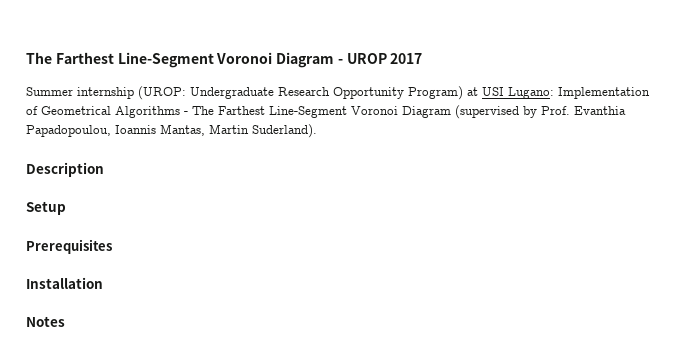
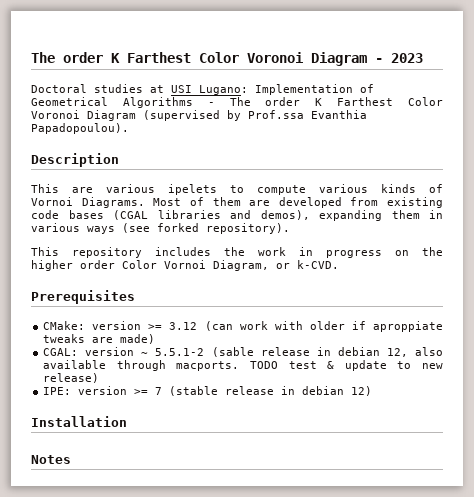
[26,52,423,68] [26,86,463,100] The Farthest Line-Segment Voronoi Diagram - UROP 2017 // Summer internship (UROP: Undergraduate Research Opportunity Program) -> [31,52,423,66] [31,84,143,93] The order K Farthest Color Voronoi Diagram - 2023 // Doctoral studies
[218,105,626,119] [26,124,317,138] [26,162,104,177] [26,201,66,215] [26,239,112,254] Farthest Line-Segment Voronoi Diagram (supervised by Prof. Evanthia Papadopoulou, Ioannis Mantas, Martin Suderland). // Description // Setup // Prerequisites -> [265,97,443,106] [31,110,367,121] [31,123,129,134] [31,153,119,167] [31,184,443,195] [31,197,443,208] [31,210,443,221] [31,223,290,234] [31,247,443,258] [31,260,339,271] [31,290,135,304] [43,321,444,332] [43,334,156,344] [43,347,444,357] [43,360,444,371] [43,373,100,383] [43,386,373,396] order K Farthest Color Voronoi Diagram (supervised by Prof.ssa Evanthia Papadopoulou). // Description // This are various ipelets to compute various kinds of Vornoi Diagrams. Most of them are developed from existing code bases (CGAL libraries and demos), expanding them in various ways (see forked repository). // This repository includes the work in progress on the higher order Color Vornoi Diagram, or k-CVD. // Prerequisites // CMake: version >= 3.12 (can work with older if aproppiate tweaks are made) // CGAL: version ~ 5.5.1-2 (sable release in debian 12, also available through macports. TODO test & update to new release) // IPE: version >= 7 (stable release in debian 12)

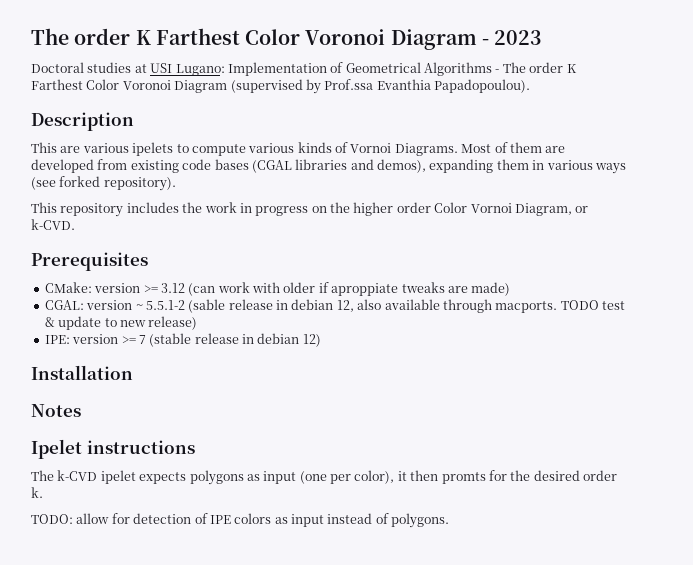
(71, 459) none -> [31,439,195,459] [31,470,617,485] [31,487,43,498] [31,513,450,528] // Ipelet instructions // The k-CVD ipelet expects polygons as input (one per color), it then promts for the desired order k. // TODO: allow for detection of IPE colors as input instead of polygons.

